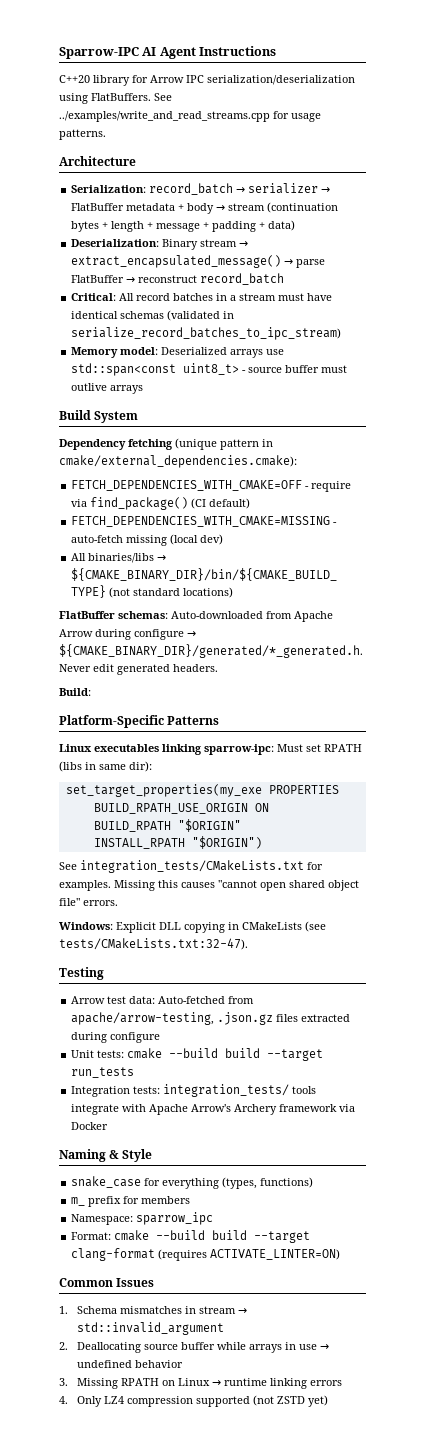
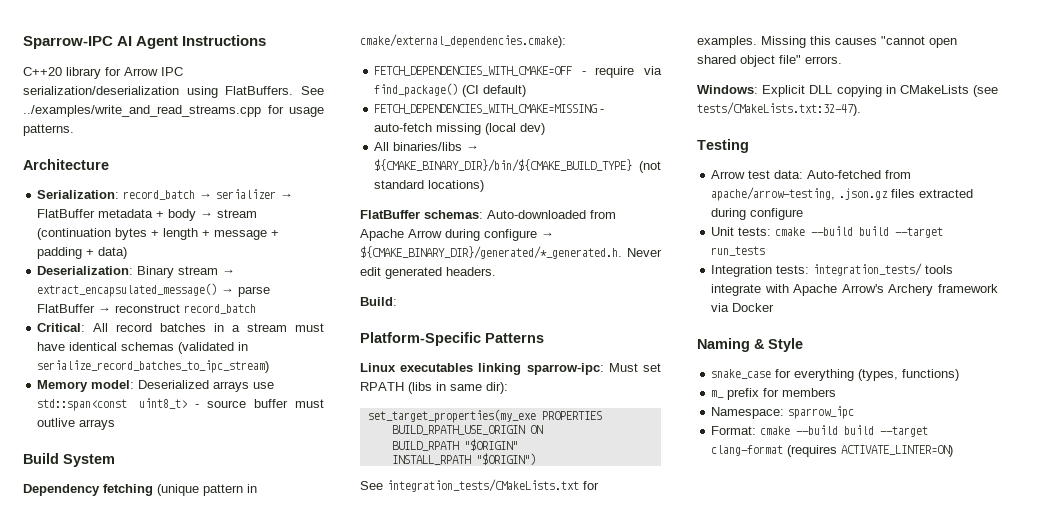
[59,1278,155,1287] [59,1306,248,1314] [77,1322,225,1335] [59,1342,330,1353] [77,1360,184,1368] [59,1378,343,1389] [59,1395,329,1407] // Common Issues // 1. Schema mismatches in stream → std::invalid_argument // 2. Deallocating source buffer while arrays in use → undefined behavior // 3. Missing RPATH on Linux → runtime linking errors // 4. Only LZ4 compression supported (not ZSTD yet) -> (954, 451) none

